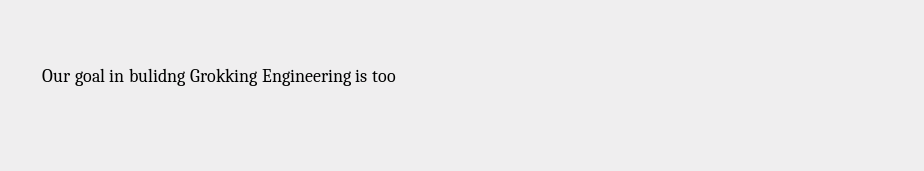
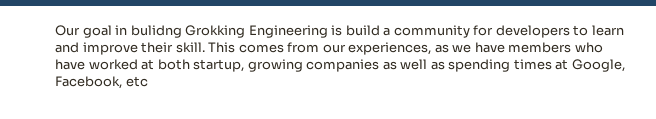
[372,71,397,82] too -> [345,25,624,38] [55,42,603,55] [55,59,625,72] [55,76,148,89] build a community for developers to learn and improve their skill. This comes from our experiences, as we have members who have worked at both startup, growing companies as well as spending times at Google, Facebook, etc

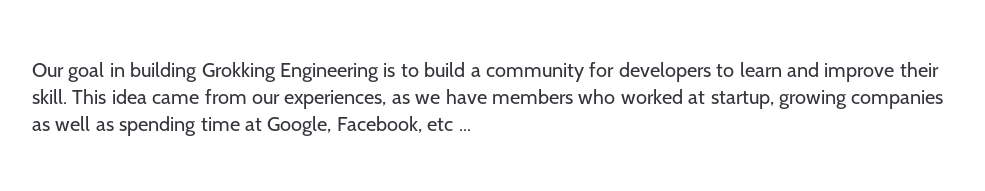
[130,25,182,38] bulidng -> [130,62,198,82] building
(343, 30) none -> [400,64,419,77] to
[238,44,284,53] comes -> [111,89,200,104] idea came
[55,59,85,70] have -> (616, 96) none
[157,59,190,70] both -> (706, 97) none
[513,59,552,70] times -> [200,117,240,131] time
(148, 81) none -> [458,129,471,131] ...

